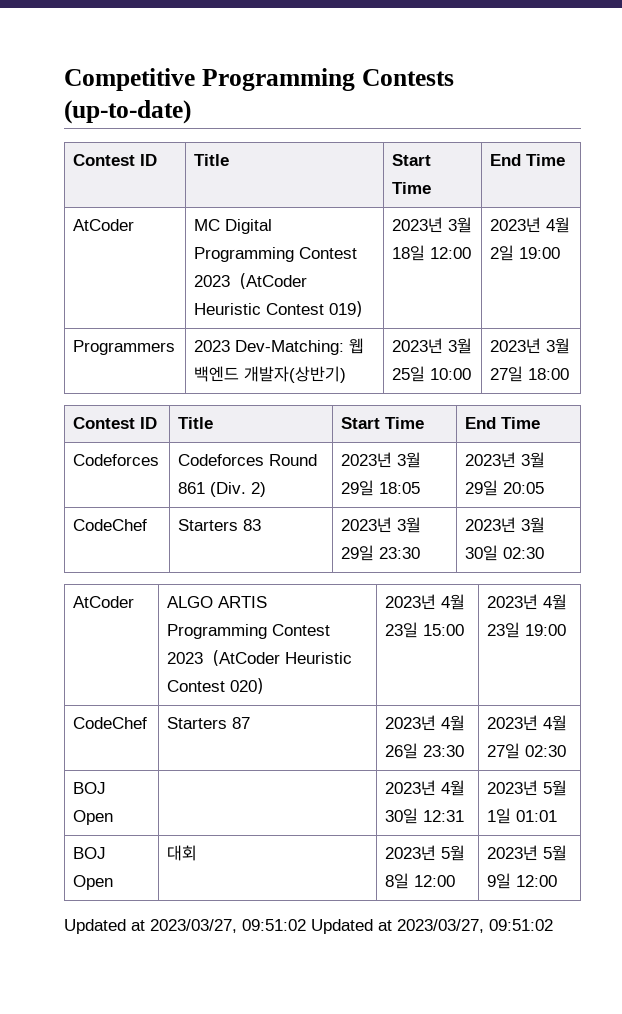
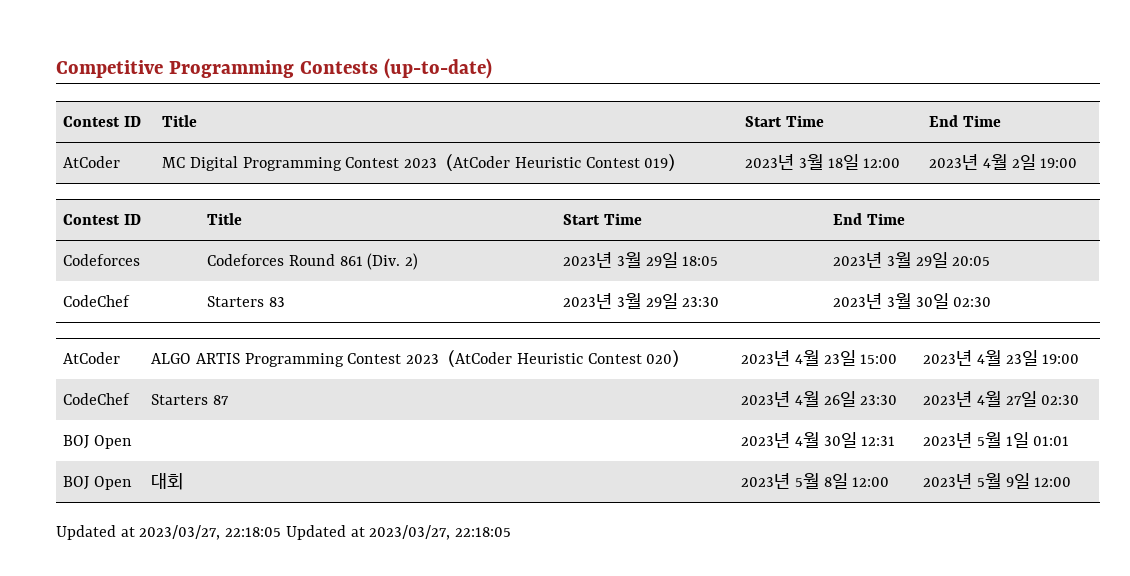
[73,340,176,355] [194,338,365,355] [194,366,347,383] [392,338,473,354] [392,366,472,382] [490,338,571,354] [490,366,570,382] // Programmers | 2023 Dev-Matching: 웹 백엔드 개발자(상반기) | 2023년 3월 25일 10:00 | 2023년 3월 27일 18:00 -> (1078, 163) none
[242,919,553,934] 09:51:02 Updated at 2023/03/27, 09:51:02 -> [225,525,512,540] 22:18:05 Updated at 2023/03/27, 22:18:05

